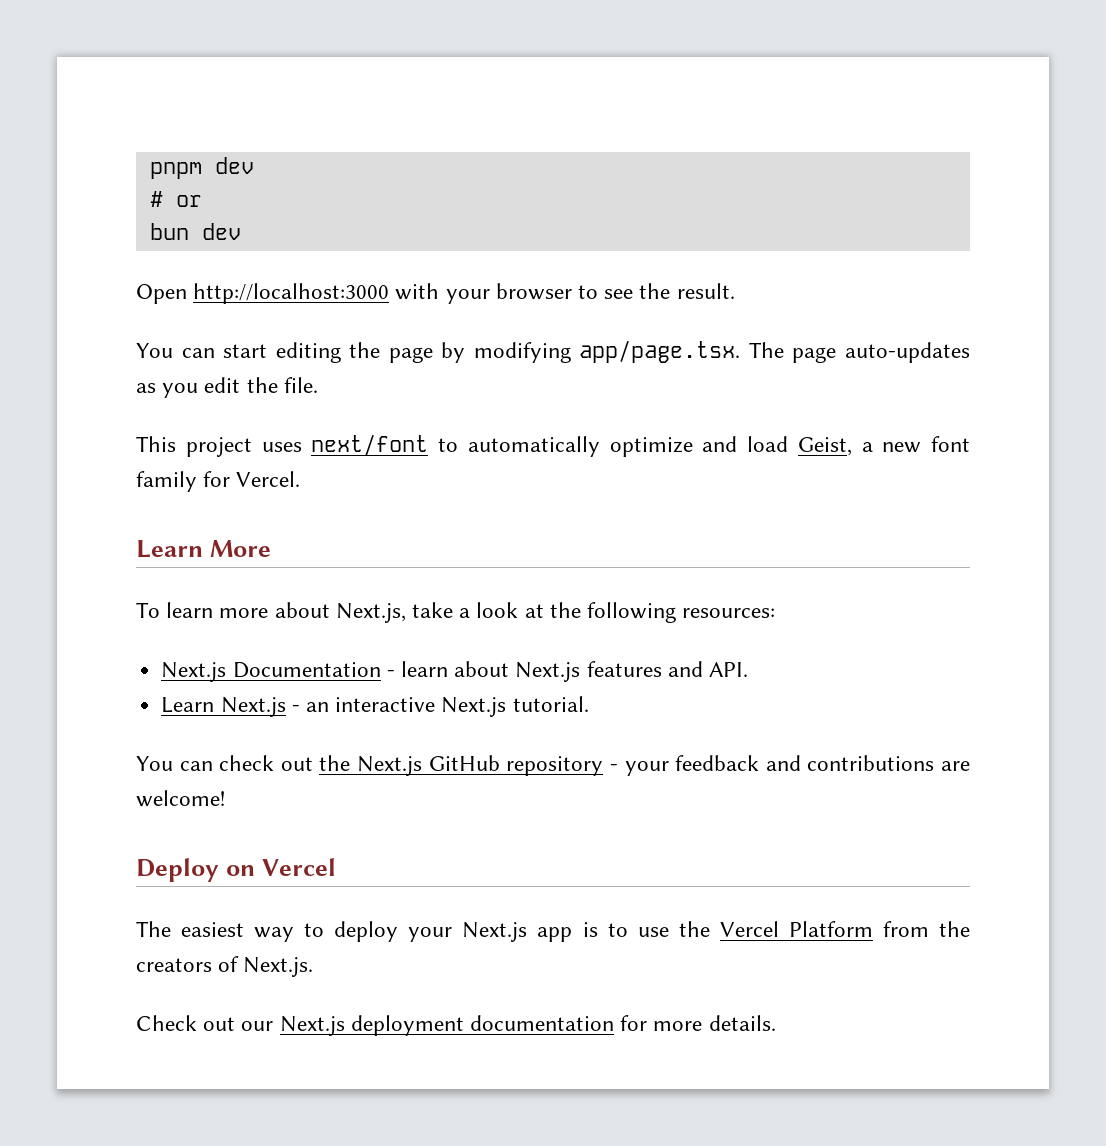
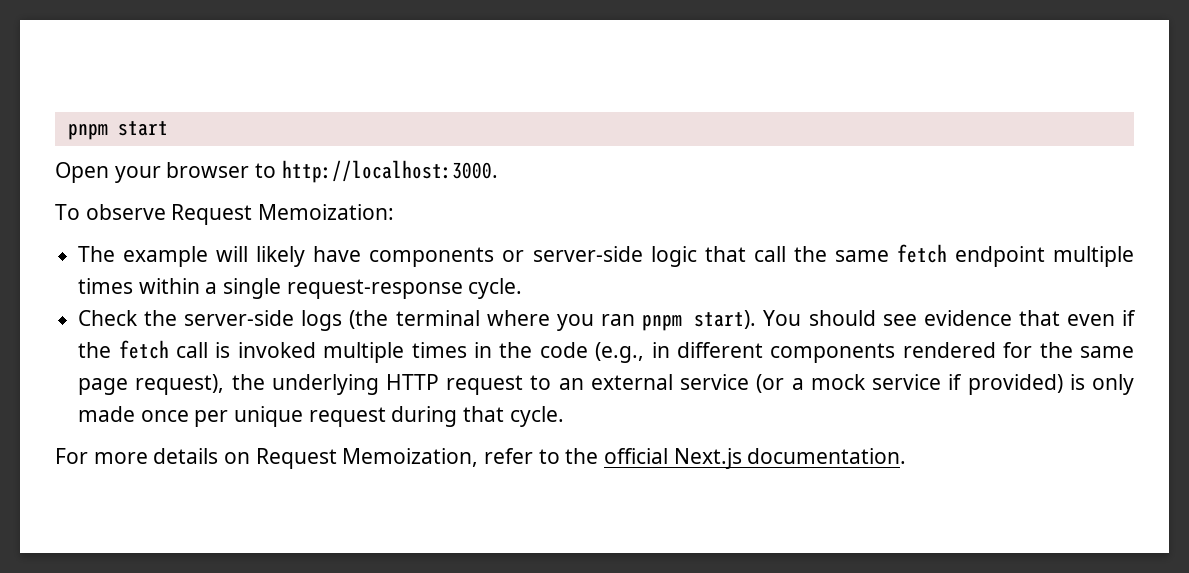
[149,157,254,179] [149,191,202,207] [149,223,241,240] pnpm dev // # or // bun dev -> [67,121,168,140] pnpm start
[193,283,440,304] http://localhost:3000 with -> (109, 172) none
[604,283,735,299] [136,340,970,363] [136,377,318,398] [136,434,970,457] [136,471,301,492] [136,540,271,558] [136,602,776,623] [161,661,748,682] [161,696,589,717] [136,755,971,776] [136,790,225,807] [136,858,336,882] [136,921,970,942] [136,956,314,977] [136,1015,776,1036] see the result. // You can start editing the page by modifying app/page.tsx. The page auto-updates as you edit the file. // This project uses next/font to automatically optimize and load Geist, a new font family for Vercel. // Learn More // To learn more about Next.js, take a look at the following resources: // Next.js Documentation - learn about Next.js features and API. // Learn Next.js - an interactive Next.js tutorial. // You can check out the Next.js GitHub repository - your feedback and contributions are welcome! // Deploy on Vercel // The easiest way to deploy your Next.js app is to use the Vercel Platform from the creators of Next.js. // Check out our Next.js deployment documentation for more details. -> [281,160,498,183] [55,204,395,225] [78,244,1135,267] [78,278,523,299] [78,310,1136,331] [78,340,1134,363] [78,374,1135,395] [78,406,564,427] [55,448,907,469] http://localhost:3000. // To observe Request Memoization: // The example will likely have components or server-side logic that call the same fetch endpoint multiple times within a single request-response cycle. // Check the server-side logs (the terminal where you ran pnpm start). You should see evidence that even if the fetch call is invoked multiple times in the code (e.g., in different components rendered for the same page request), the underlying HTTP request to an external service (or a mock service if provided) is only made once per unique request during that cycle. // For more details on Request Memoization, refer to the official Next.js documentation.

